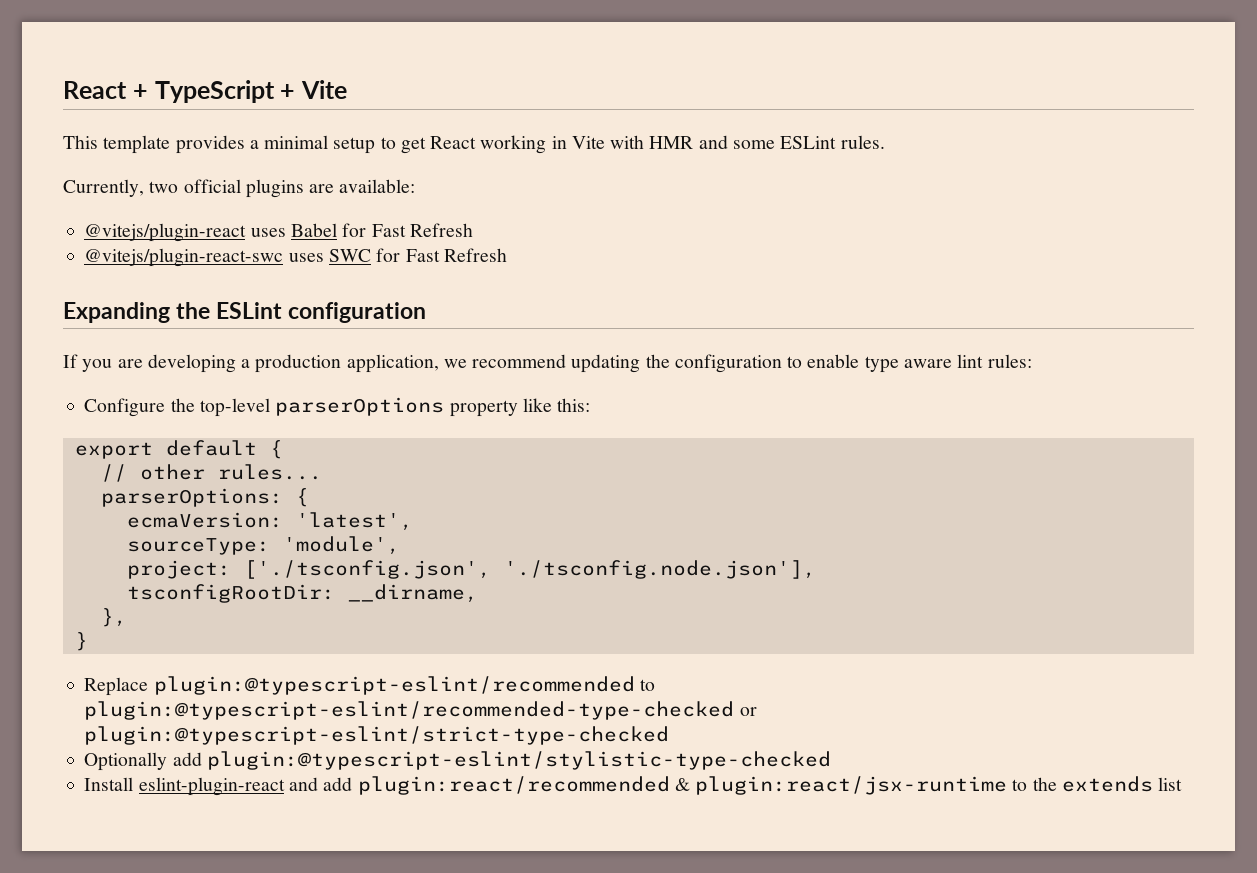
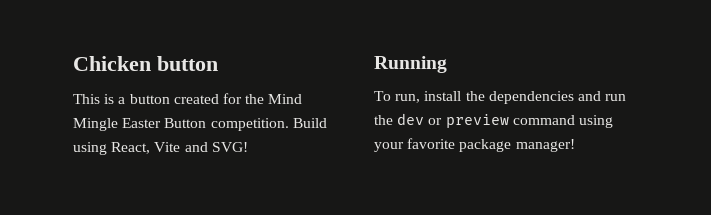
[63,80,347,103] [63,135,885,154] [63,179,416,198] [84,223,473,242] [84,248,507,267] [63,302,427,323] [63,354,1032,373] [84,397,591,417] [74,440,283,459] [100,464,322,482] [100,488,309,507] [126,512,413,531] [126,536,400,555] [126,560,816,579] [126,584,478,603] [100,608,127,627] [74,632,88,651] [84,676,655,696] [84,701,757,720] [84,726,670,745] [84,751,831,771] [84,776,1183,796] React + TypeScript + Vite // This template provides a minimal setup to get React working in Vite with HMR and some ESLint rules. // Currently, two official plugins are available: // @vitejs/plugin-react uses Babel for Fast Refresh // @vitejs/plugin-react-swc uses SWC for Fast Refresh // Expanding the ESLint configuration // If you are developing a production application, we recommend updating the configuration to enable type aware lint rules: // Configure the top-level parserOptions property like this: // export default { // // other rules... // parserOptions: { // ecmaVersion: 'latest', // sourceType: 'module', // project: ['./tsconfig.json', './tsconfig.node.json'], // tsconfigRootDir: __dirname, // }, // } // Replace plugin:@typescript-eslint/recommended to plugin:@typescript-eslint/recommended-type-checked or plugin:@typescript-eslint/strict-type-checked // Optionally add plugin:@typescript-eslint/stylistic-type-checked // Install eslint-plugin-react and add plugin:react/recommended & plugin:react/jsx-runtime to the extends list -> [73,56,218,71] [73,93,303,104] [73,118,327,131] [73,142,248,155] [374,56,447,73] [374,91,627,104] [374,113,613,128] [374,138,575,152] Chicken button // This is a button created for the Mind Mingle Easter Button competition. Build using React, Vite and SVG! // Running // To run, install the dependencies and run the dev or preview command using your favorite package manager!

